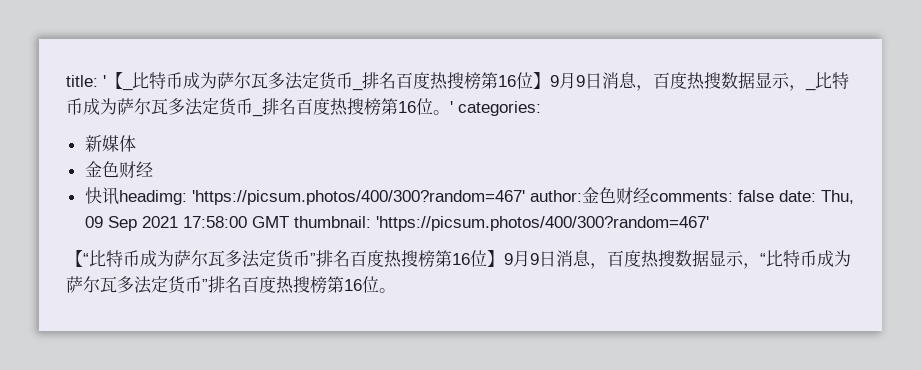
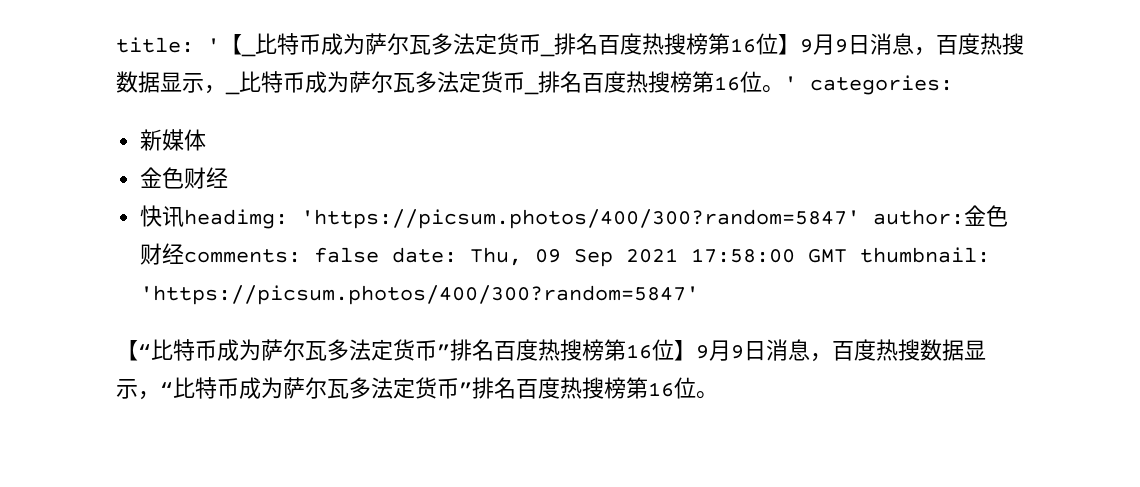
[191,190,525,205] 'https://picsum.photos/400/300?random=467' -> [301,209,861,229] 'https://picsum.photos/400/300?random=5847'
[375,216,709,231] 'https://picsum.photos/400/300?random=467' -> [140,285,700,305] 'https://picsum.photos/400/300?random=5847'

